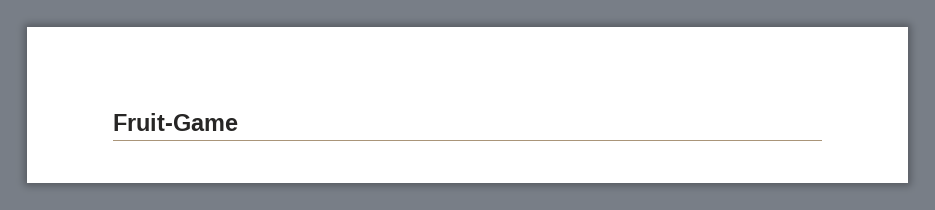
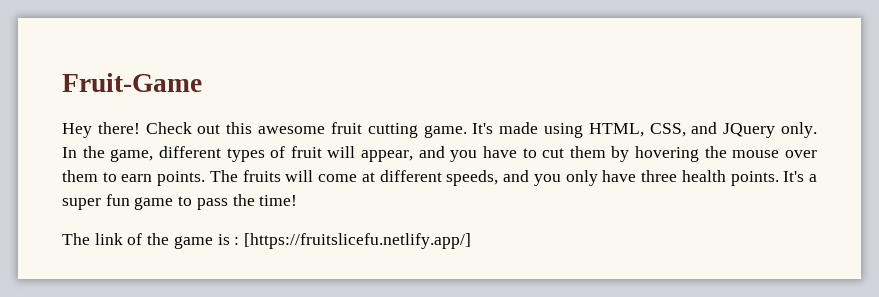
(238, 122) none -> [62,122,817,138] [62,146,818,162] [62,170,817,186] [62,194,298,210] [62,233,472,249] // Hey there! Check out this awesome fruit cutting game. It's made using HTML, CSS, and JQuery only. In the game, different types of fruit will appear, and you have to cut them by hovering the mouse over them to earn points. The fruits will come at different speeds, and you only have three health points. It's a super fun game to pass the time! // The link of the game is : [https://fruitslicefu.netlify.app/]

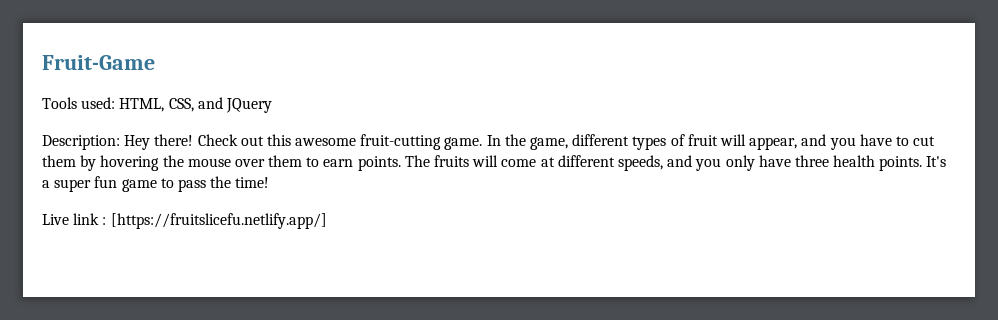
(202, 82) none -> [42,97,272,113] [42,135,120,150] Tools used: HTML, CSS, and JQuery // Description:
[330,122,817,138] fruit cutting game. It's made using HTML, CSS, and JQuery only. -> [360,134,483,150] fruit-cutting game.
[62,233,230,249] The link of the game is -> [42,213,100,225] Live link

